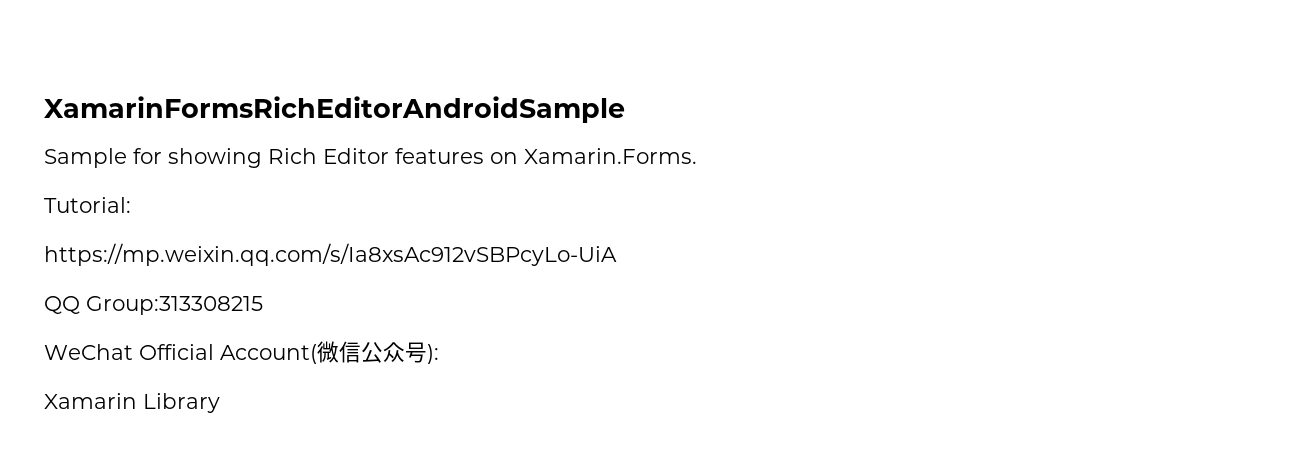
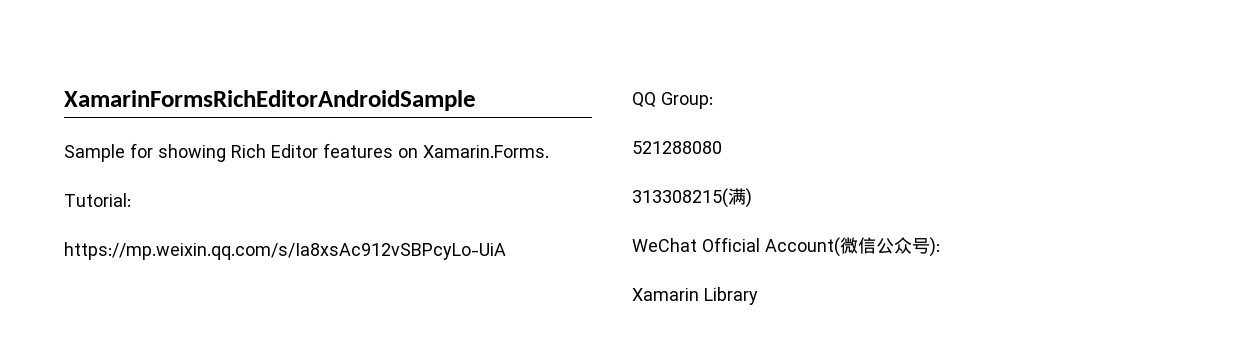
[86,296,263,315] Group:313308215 -> [661,92,713,109] [632,141,722,154] [632,188,752,208] Group: // 521288080 // 313308215(满)

